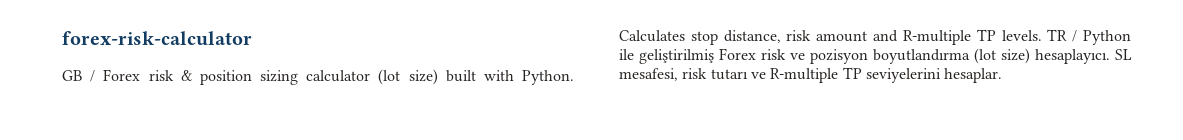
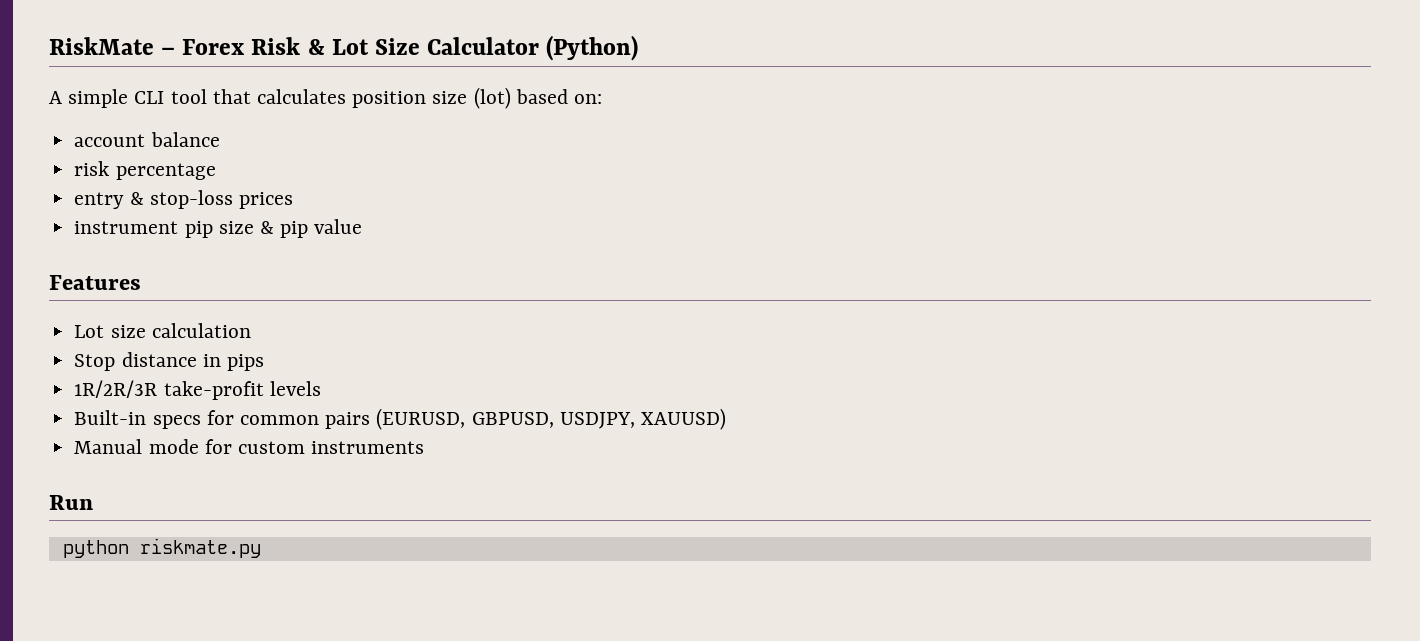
[62,31,252,46] [62,69,574,85] [619,29,1131,45] [619,48,1132,64] [619,67,1003,83] forex-risk-calculator // GB / Forex risk & position sizing calculator (lot size) built with Python. Calculates stop distance, risk amount and R-multiple TP levels. TR / Python ile geliştirilmiş Forex risk ve pozisyon boyutlandırma (lot size) hesaplayıcı. SL mesafesi, risk tutarı ve R-multiple TP seviyelerini hesaplar. -> [49,35,639,61] [49,87,603,109] [74,132,220,147] [74,161,216,180] [74,190,293,209] [74,219,363,238] [49,275,141,290] [74,323,251,338] [74,352,264,371] [74,380,321,400] [74,408,726,430] [74,439,425,454] [49,495,93,510] [62,538,261,558] RiskMate – Forex Risk & Lot Size Calculator (Python) // A simple CLI tool that calculates position size (lot) based on: // account balance // risk percentage // entry & stop-loss prices // instrument pip size & pip value // Features // Lot size calculation // Stop distance in pips // 1R/2R/3R take-profit levels // Built-in specs for common pairs (EURUSD, GBPUSD, USDJPY, XAUUSD) // Manual mode for custom instruments // Run // python riskmate.py

